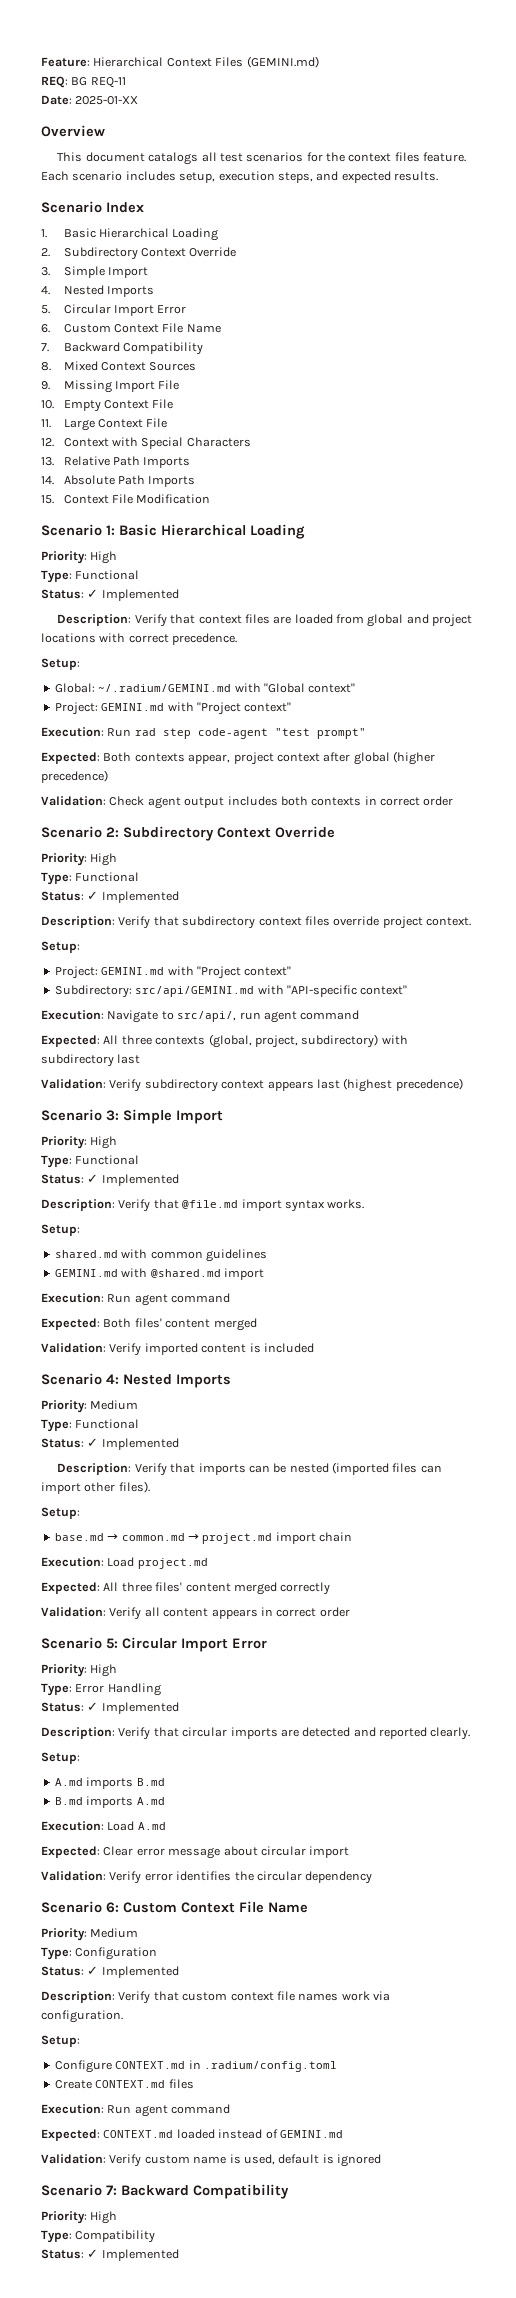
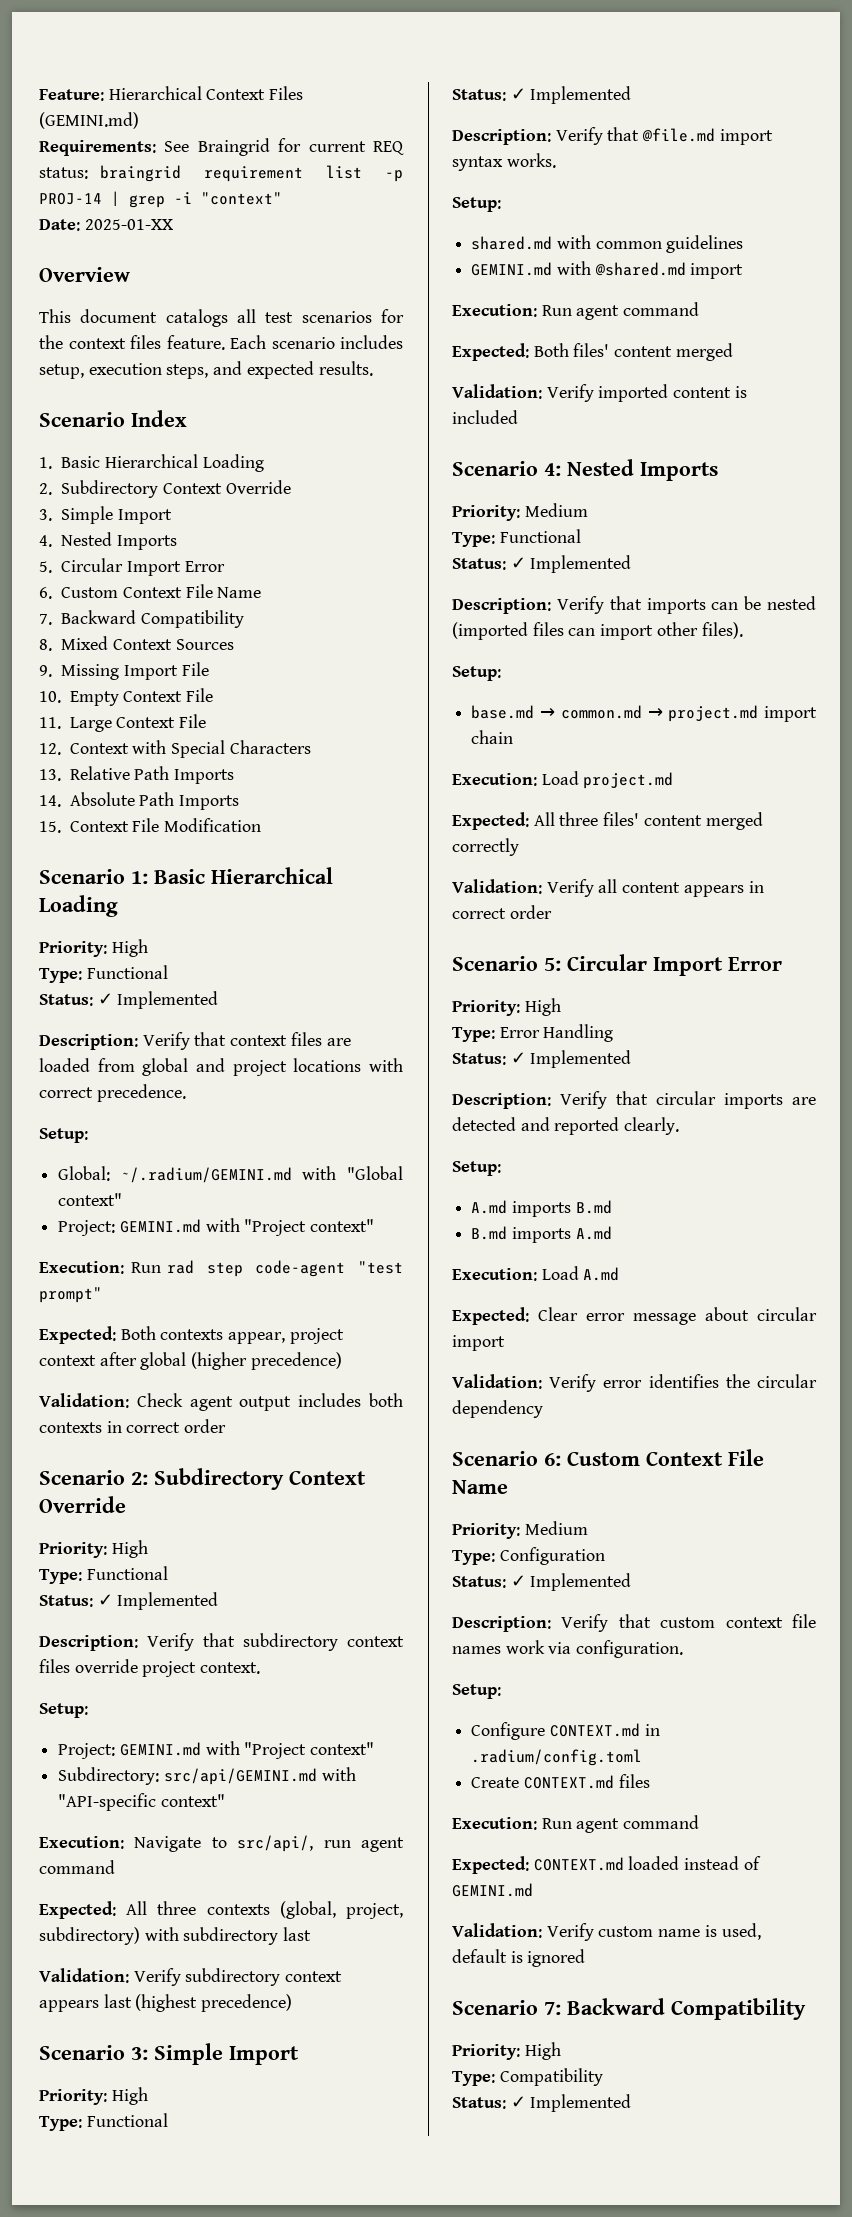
[41,76,126,88] REQ: BG REQ-11 -> [39,138,404,156] [39,165,403,182] [39,191,282,208] Requirements: See Braingrid for current REQ status: braingrid requirement list -p PROJ-14 | grep -i "context"

